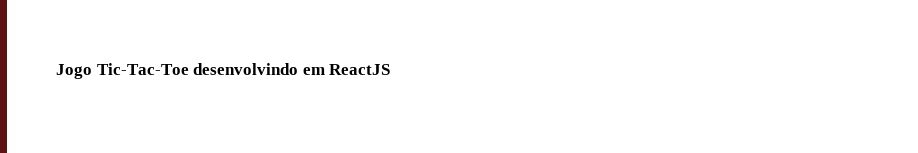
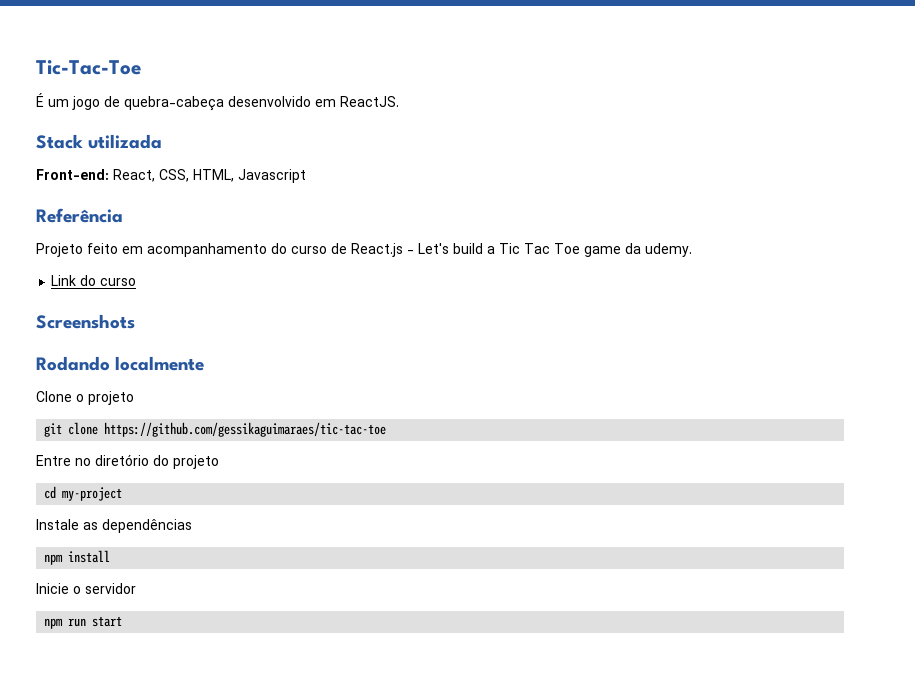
[56,64,92,79] Jogo -> (36, 67) none
[193,63,391,75] desenvolvindo em ReactJS -> [36,93,399,111] [36,134,163,149] [36,169,306,183] [36,208,123,223] [36,243,692,257] [51,275,137,286] [36,314,135,329] [36,356,205,371] [36,391,134,405] [44,422,387,437] [36,454,219,469] [44,486,123,501] [36,519,192,533] [44,550,111,565] [36,583,136,594] [44,616,123,629] // É um jogo de quebra-cabeça desenvolvido em ReactJS. // Stack utilizada // Front-end: React, CSS, HTML, Javascript // Referência // Projeto feito em acompanhamento do curso de React.js - Let's build a Tic Tac Toe game da udemy. // Link do curso // Screenshots // Rodando localmente // Clone o projeto // git clone https://github.com/gessikaguimaraes/tic-tac-toe // Entre no diretório do projeto // cd my-project // Instale as dependências // npm install // Inicie o servidor // npm run start

